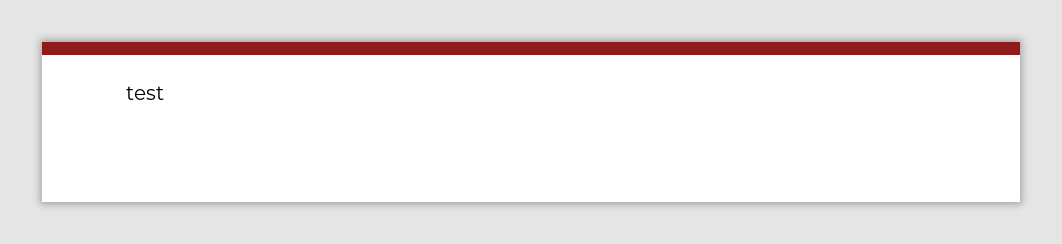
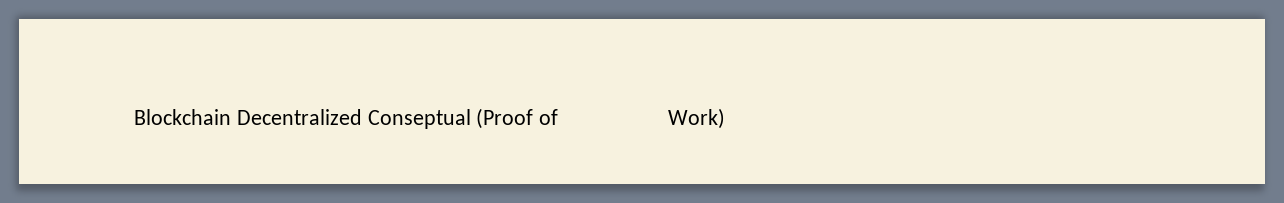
[126,86,164,100] test -> [134,108,725,129] Blockchain Decentralized Conseptual (Proof of Work)

